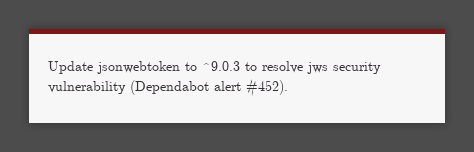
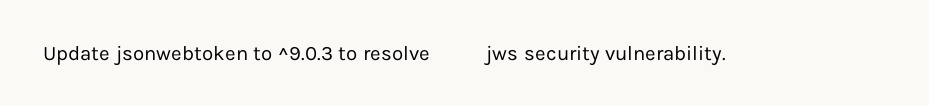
[48,79,288,97] vulnerability (Dependabot alert #452). -> [605,45,727,66] vulnerability.

